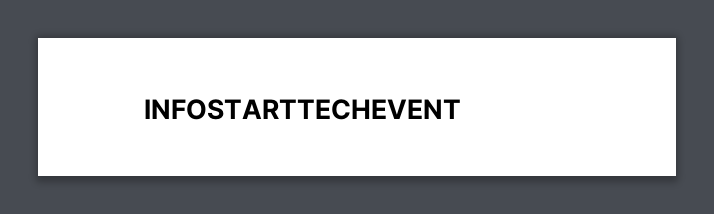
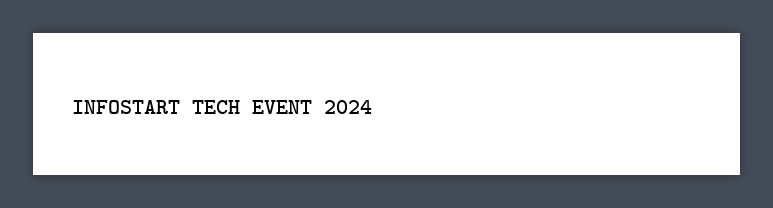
[144,99,461,120] INFOSTARTTECHEVENT -> [72,100,372,114] INFOSTART TECH EVENT 2024

